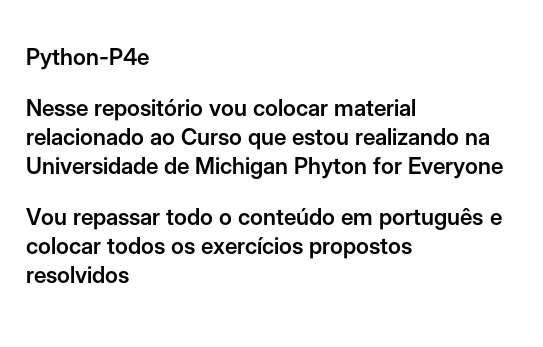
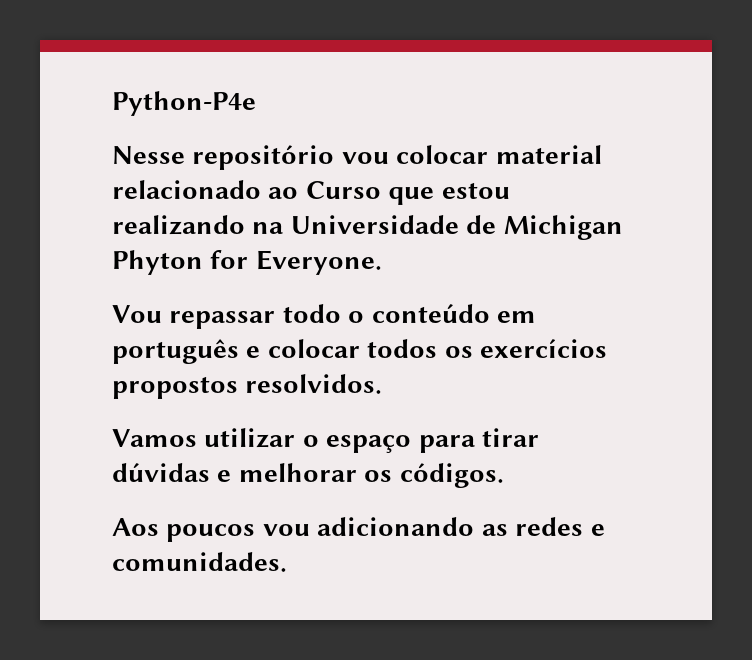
[408,157,504,179] Everyone -> [255,250,382,275] Everyone.
[26,266,129,284] resolvidos -> [245,374,383,394] [112,428,540,453] [112,463,504,488] [112,517,605,542] [112,552,287,572] resolvidos. // Vamos utilizar o espaço para tirar dúvidas e melhorar os códigos. // Aos poucos vou adicionando as redes e comunidades.

